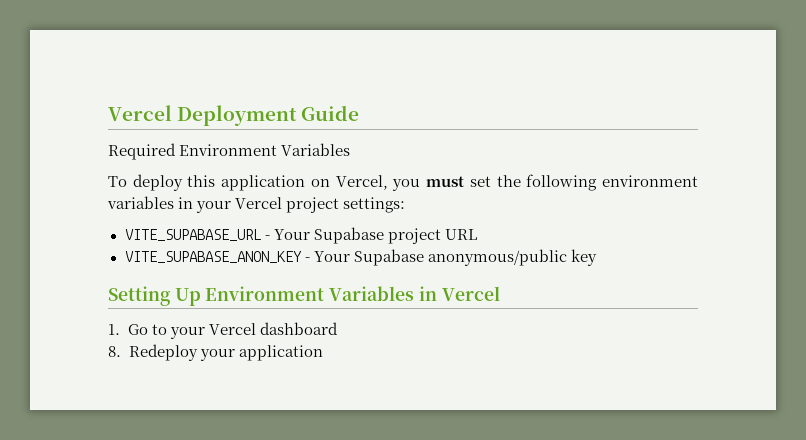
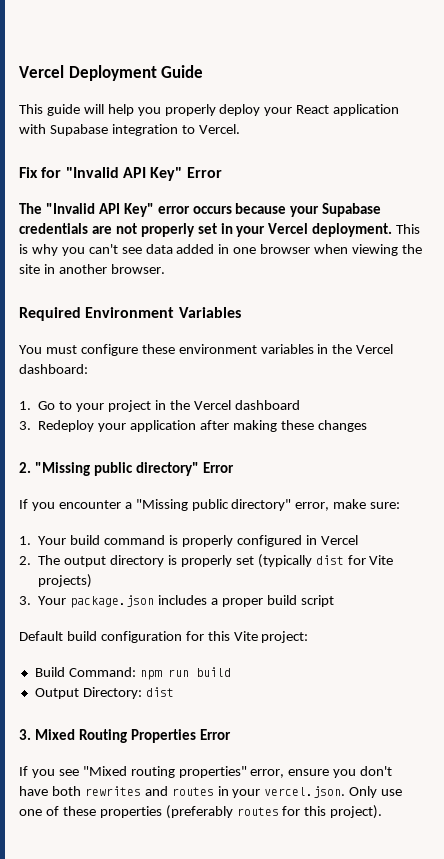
[108,143,351,160] [108,174,699,191] [107,196,406,213] [124,227,477,244] [124,249,597,266] [108,286,500,306] Required Environment Variables // To deploy this application on Vercel, you must set the following environment variables in your Vercel project settings: // VITE_SUPABASE_URL - Your Supabase project URL // VITE_SUPABASE_ANON_KEY - Your Supabase anonymous/public key // Setting Up Environment Variables in Vercel -> [19,104,400,116] [19,124,240,136] [19,167,222,181] [19,203,382,217] [19,223,421,237] [19,244,422,256] [19,264,165,274] [19,307,241,321] [19,344,394,356] [19,364,88,374] This guide will help you properly deploy your React application with Supabase integration to Vercel. // Fix for "Invalid API Key" Error // The "Invalid API Key" error occurs because your Supabase credentials are not properly set in your Vercel deployment. This is why you can't see data added in one browser when viewing the site in another browser. // Required Environment Variables // You must configure these environment variables in the Vercel dashboard:
(205, 333) none -> [107,400,190,412] project in the
[108,346,121,357] 8. -> [19,421,31,430] 3.
(323, 353) none -> [199,420,367,432] [19,462,235,476] [19,499,401,511] [19,535,358,547] [19,554,394,568] [38,574,93,588] [19,595,334,608] [19,631,309,643] [34,667,231,680] [34,687,174,699] [19,729,232,743] [19,766,393,778] [19,786,403,798] [19,805,383,819] after making these changes // 2. "Missing public directory" Error // If you encounter a "Missing public directory" error, make sure: // 1. Your build command is properly configured in Vercel // 2. The output directory is properly set (typically dist for Vite projects) // 3. Your package.json includes a proper build script // Default build configuration for this Vite project: // Build Command: npm run build // Output Directory: dist // 3. Mixed Routing Properties Error // If you see "Mixed routing properties" error, ensure you don't have both rewrites and routes in your vercel.json. Only use one of these properties (preferably routes for this project).

